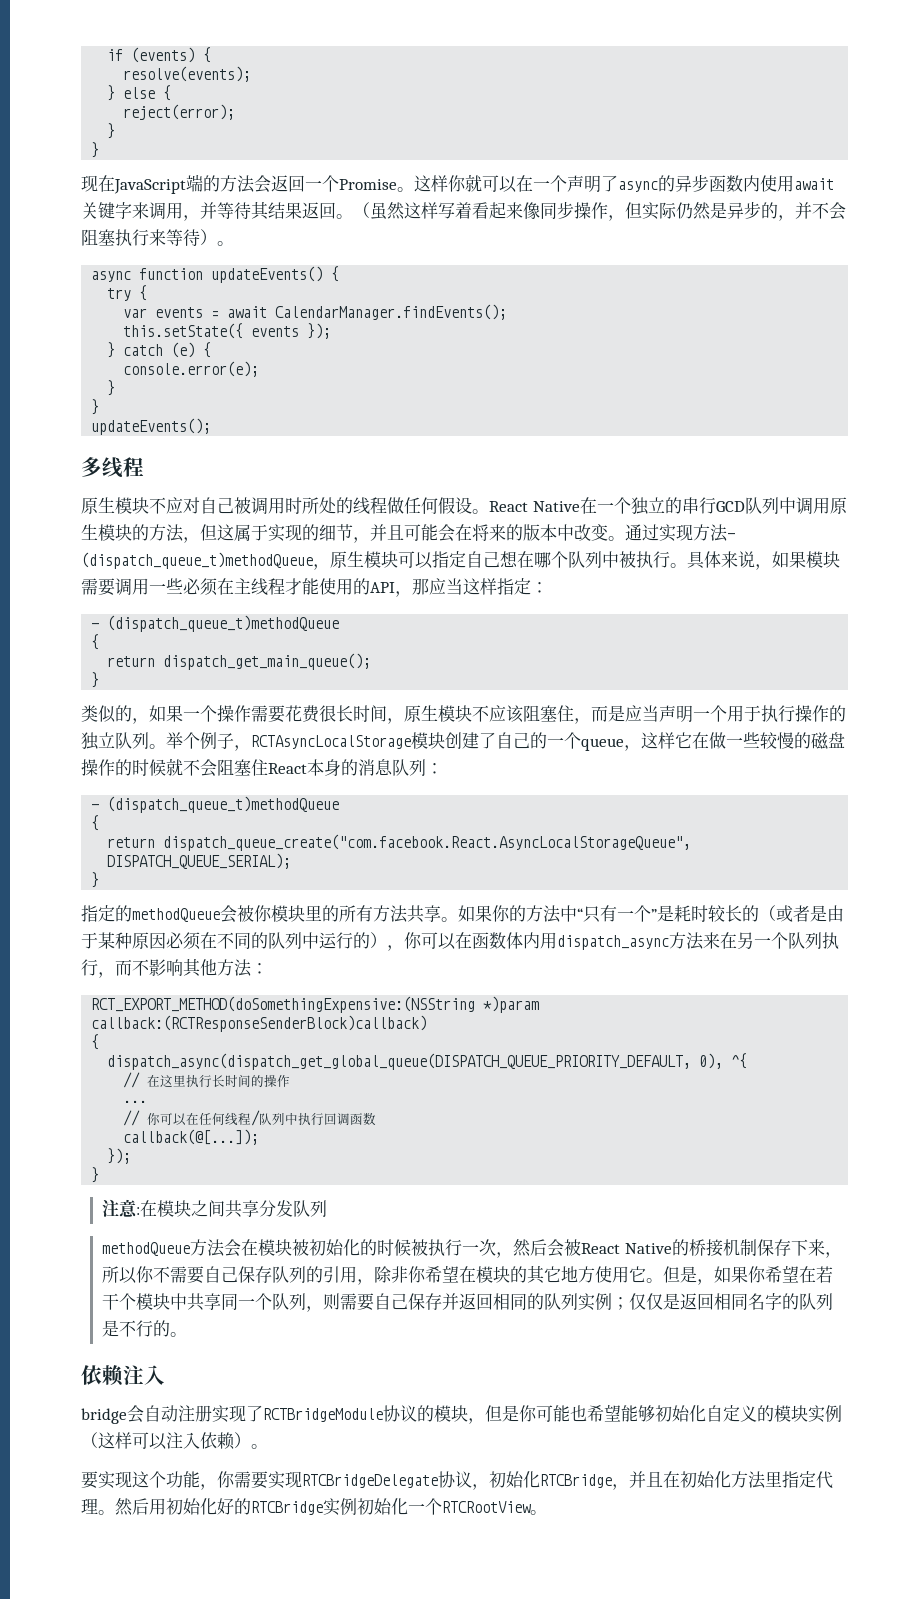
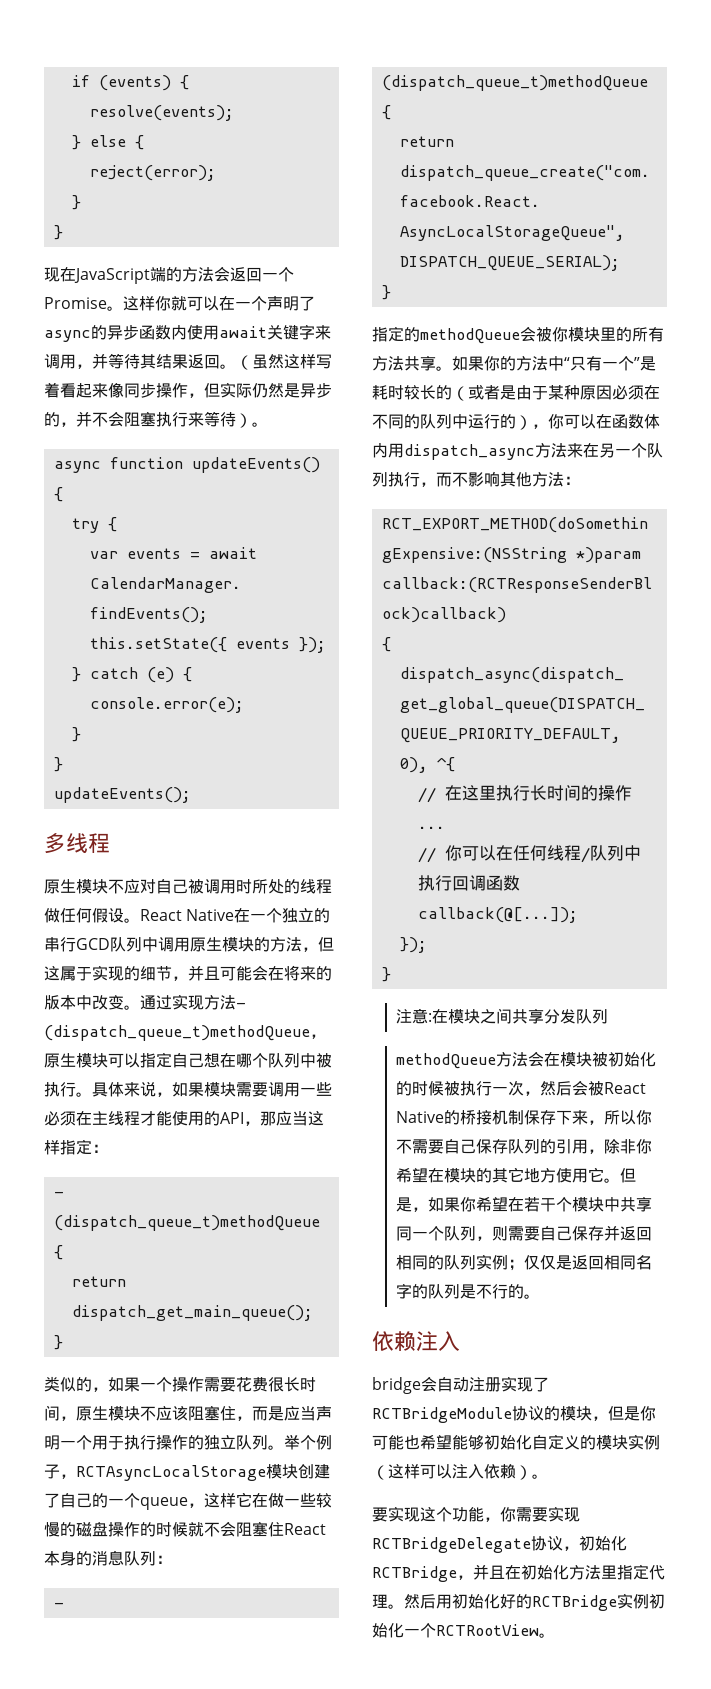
[302,1474,438,1488] RTCBridgeDelegate -> [372,1537,531,1553] RCTBridgeDelegate
[540,1474,612,1488] RTCBridge -> [372,1566,457,1582] RCTBridge
[251,1501,323,1515] RTCBridge -> [532,1595,617,1611] RCTBridge
[442,1501,531,1513] RTCRootView -> [436,1624,539,1636] RCTRootView

